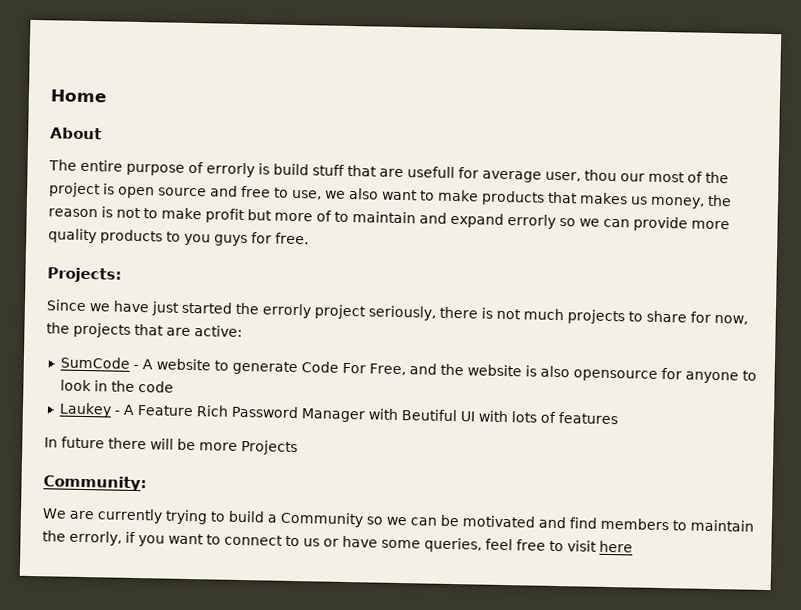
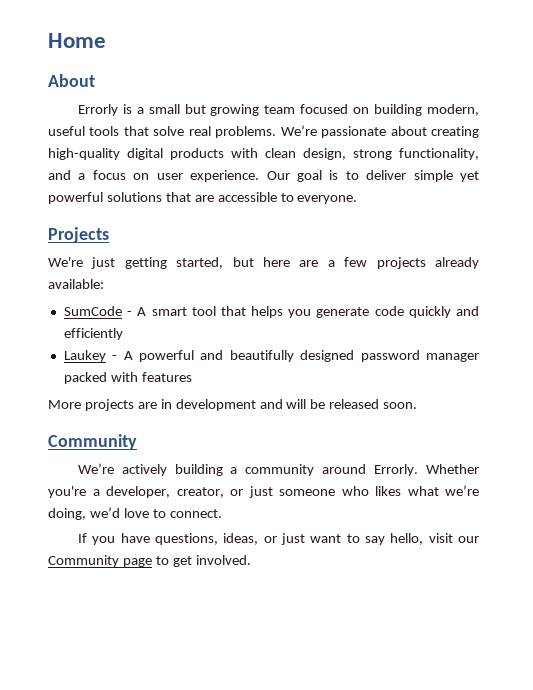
[48,159,729,184] [49,182,732,209] [48,206,730,232] [48,228,309,247] [47,267,122,283] [46,299,748,325] [46,322,243,338] [59,356,757,384] [59,379,174,393] [58,402,618,425] [44,436,298,456] [43,475,147,492] [42,508,754,532] [42,530,633,553] The entire purpose of errorly is build stuff that are usefull for average user, thou our most of the project is open source and free to use, we also want to make products that makes us money, the reason is not to make profit but more of to maintain and expand errorly so we can provide more quality products to you guys for free. // Projects: // Since we have just started the errorly project seriously, there is not much projects to share for now, the projects that are active: // SumCode - A website to generate Code For Free, and the website is also opensource for anyone to look in the code // Laukey - A Feature Rich Password Manager with Beutiful UI with lots of features // In future there will be more Projects // Community: // We are currently trying to build a Community so we can be motivated and find members to maintain the errorly, if you want to connect to us or have some queries, feel free to visit here -> [77,104,479,116] [48,125,480,138] [48,148,479,160] [48,170,480,182] [48,192,358,204] [48,227,109,243] [48,257,479,269] [48,279,104,289] [63,306,479,318] [63,328,123,340] [63,350,480,362] [63,372,192,384] [48,399,418,411] [48,434,137,450] [77,463,479,476] [48,485,479,498] [48,507,222,520] [77,533,479,545] [48,555,251,567] Errorly is a small but growing team focused on building modern, useful tools that solve real problems. We’re passionate about creating high-quality digital products with clean design, strong functionality, and a focus on user experience. Our goal is to deliver simple yet powerful solutions that are accessible to everyone. // Projects // We're just getting started, but here are a few projects already available: // SumCode - A smart tool that helps you generate code quickly and efficiently // Laukey - A powerful and beautifully designed password manager packed with features // More projects are in development and will be released soon. // Community // We’re actively building a community around Errorly. Whether you're a developer, creator, or just someone who likes what we’re doing, we’d love to connect. // If you have questions, ideas, or just want to say hello, visit our Community page to get involved.

